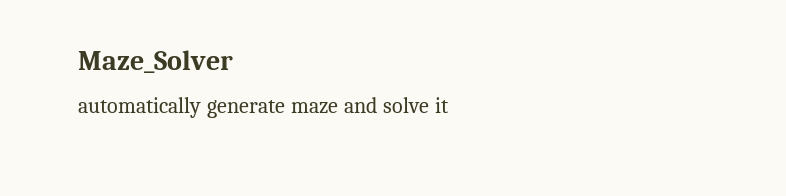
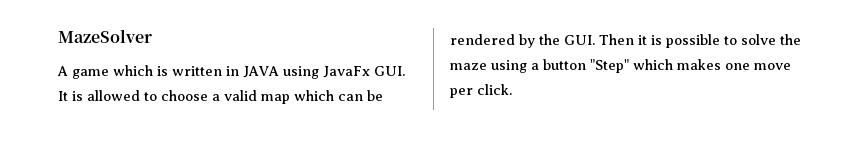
[78,50,233,73] [78,97,449,118] Maze_Solver // automatically generate maze and solve it -> [58,29,152,43] [57,65,405,79] [58,90,383,104] [450,34,801,48] [450,59,791,73] [450,84,512,98] MazeSolver // A game which is written in JAVA using JavaFx GUI. It is allowed to choose a valid map which can be rendered by the GUI. Then it is possible to solve the maze using a button "Step" which makes one move per click.

